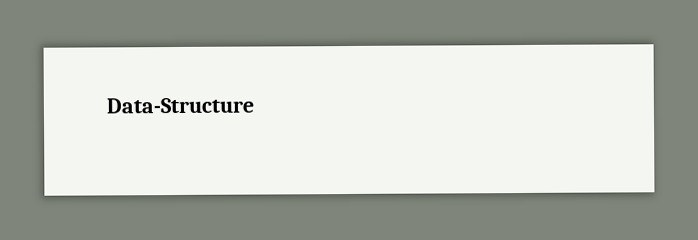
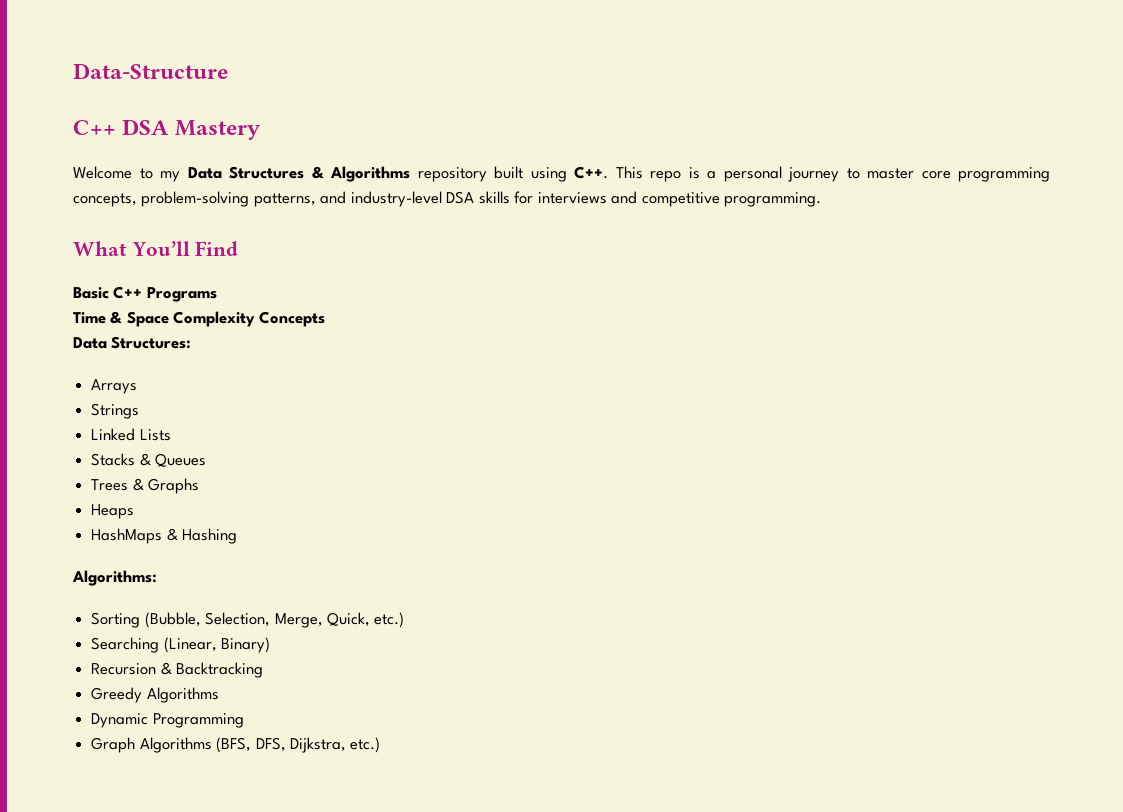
(254, 105) none -> [73,119,261,140] [73,166,1050,182] [73,191,822,207] [73,241,239,256] [73,286,217,302] [73,311,325,327] [73,336,192,349] [91,379,138,394] [91,403,140,419] [91,428,171,441] [91,453,207,467] [91,478,200,494] [91,504,135,519] [91,528,238,544] [72,570,157,586] [91,612,405,628] [91,637,271,653] [91,662,264,678] [91,687,219,703] [91,713,244,728] [91,737,381,753] // C++ DSA Mastery // Welcome to my Data Structures & Algorithms repository built using C++. This repo is a personal journey to master core programming concepts, problem-solving patterns, and industry-level DSA skills for interviews and competitive programming. // What You’ll Find // Basic C++ Programs // Time & Space Complexity Concepts // Data Structures: // Arrays // Strings // Linked Lists // Stacks & Queues // Trees & Graphs // Heaps // HashMaps & Hashing // Algorithms: // Sorting (Bubble, Selection, Merge, Quick, etc.) // Searching (Linear, Binary) // Recursion & Backtracking // Greedy Algorithms // Dynamic Programming // Graph Algorithms (BFS, DFS, Dijkstra, etc.)

